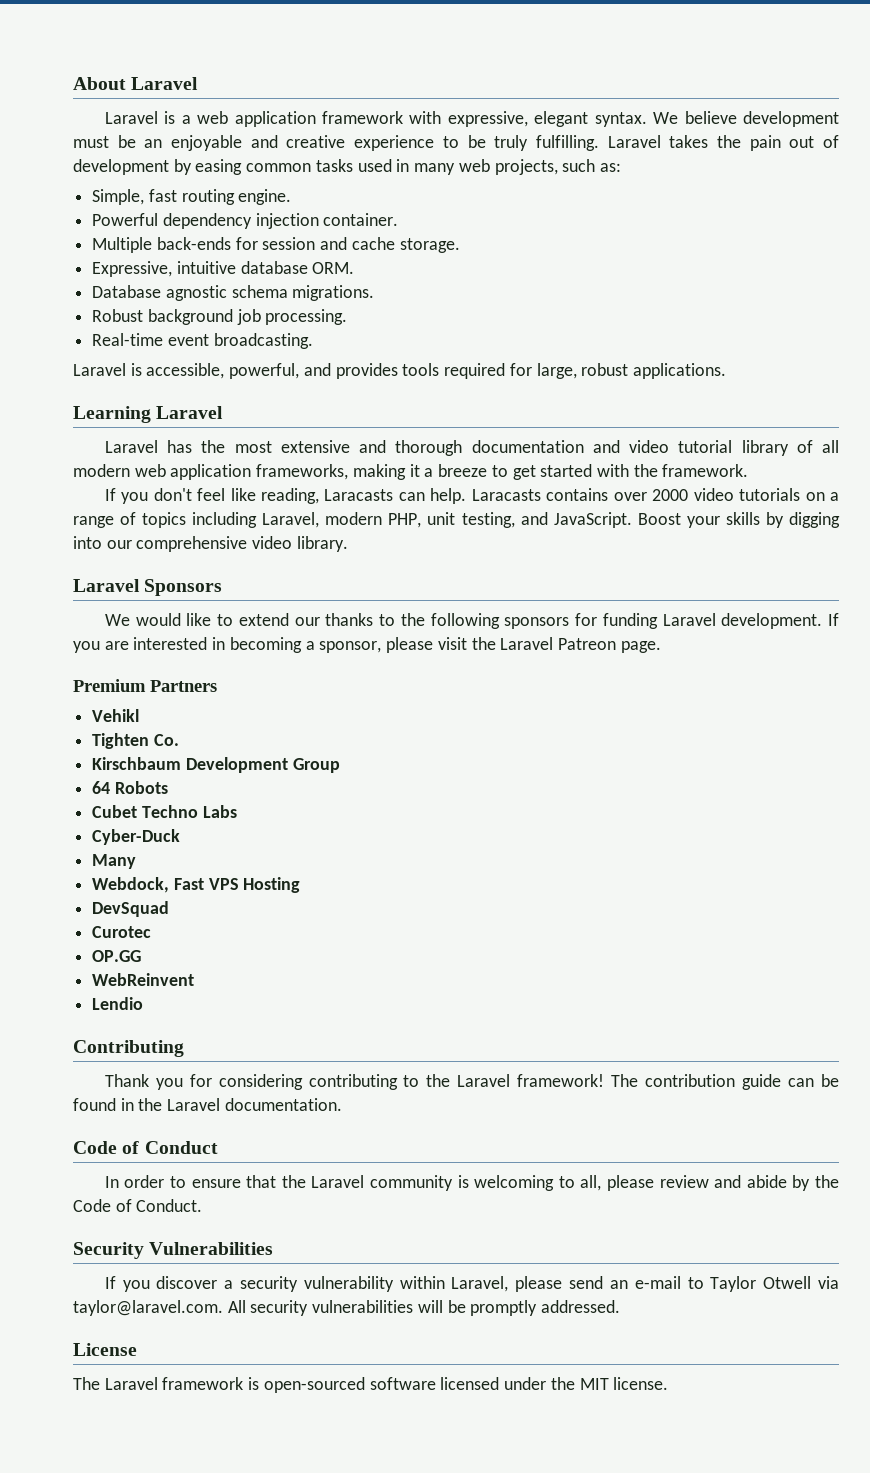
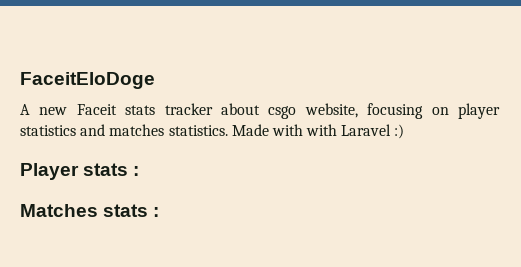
[73,77,199,90] [104,111,840,127] [73,135,839,151] [73,159,621,175] [92,189,292,205] [92,213,399,229] [92,237,460,253] [92,261,355,277] [92,285,375,301] [92,309,348,325] [92,333,313,349] [73,363,726,379] [73,406,224,423] [104,440,840,456] [73,464,749,480] [104,488,839,504] [73,512,841,528] [73,536,348,552] [73,579,223,596] [104,613,839,629] [73,637,661,653] [73,679,217,692] [92,709,140,722] [92,733,179,749] [92,757,340,773] [92,781,168,794] [92,805,237,818] [92,829,181,845] [92,854,137,869] [92,877,301,893] [92,901,170,917] [92,926,152,938] [92,950,142,962] [92,973,195,986] [92,997,144,1010] [73,1040,184,1057] [104,1074,839,1090] [73,1098,342,1111] [73,1141,218,1154] [104,1175,839,1191] [73,1199,203,1212] [73,1242,274,1259] [104,1276,840,1292] [73,1300,621,1316] [73,1343,137,1356] [73,1377,669,1393] About Laravel // Laravel is a web application framework with expressive, elegant syntax. We believe development must be an enjoyable and creative experience to be truly fulfilling. Laravel takes the pain out of development by easing common tasks used in many web projects, such as: // Simple, fast routing engine. // Powerful dependency injection container. // Multiple back-ends for session and cache storage. // Expressive, intuitive database ORM. // Database agnostic schema migrations. // Robust background job processing. // Real-time event broadcasting. // Laravel is accessible, powerful, and provides tools required for large, robust applications. // Learning Laravel // Laravel has the most extensive and thorough documentation and video tutorial library of all modern web application frameworks, making it a breeze to get started with the framework. // If you don't feel like reading, Laracasts can help. Laracasts contains over 2000 video tutorials on a range of topics including Laravel, modern PHP, unit testing, and JavaScript. Boost your skills by digging into our comprehensive video library. // Laravel Sponsors // We would like to extend our thanks to the following sponsors for funding Laravel development. If you are interested in becoming a sponsor, please visit the Laravel Patreon page. // Premium Partners // Vehikl // Tighten Co. // Kirschbaum Development Group // 64 Robots // Cubet Techno Labs // Cyber-Duck // Many // Webdock, Fast VPS Hosting // DevSquad // Curotec // OP.GG // WebReinvent // Lendio // Contributing // Thank you for considering contributing to the Laravel framework! The contribution guide can be found in the Laravel documentation. // Code of Conduct // In order to ensure that the Laravel community is welcoming to all, please review and abide by the Code of Conduct. // Security Vulnerabilities // If you discover a security vulnerability within Laravel, please send an e-mail to Taylor Otwell via taylor@laravel.com. All security vulnerabilities will be promptly addressed. // License // The Laravel framework is open-sourced software licensed under the MIT license. -> [20,72,155,89] [20,103,500,119] [20,124,405,139] [20,163,140,180] [20,204,160,217] FaceitEloDoge // A new Faceit stats tracker about csgo website, focusing on player statistics and matches statistics. Made with with Laravel :) // Player stats : // Matches stats :

